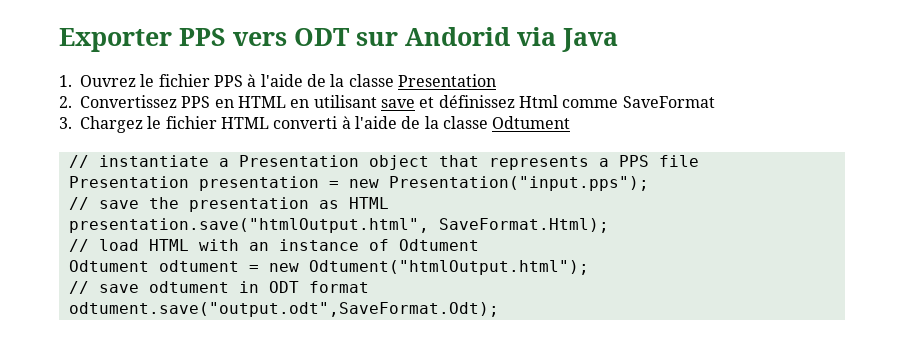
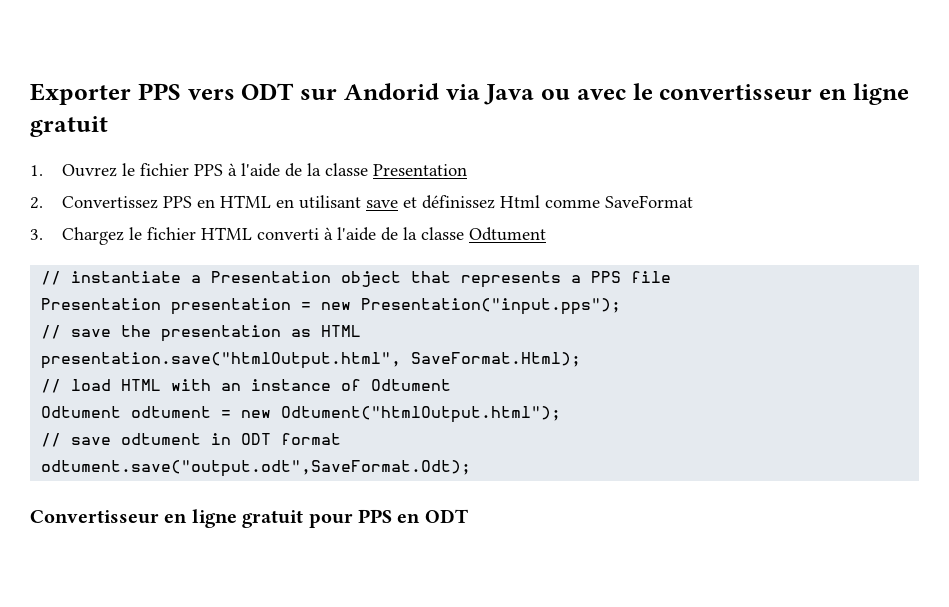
(618, 40) none -> [541,83,909,105] [30,116,108,137] ou avec le convertisseur en ligne gratuit
(499, 309) none -> [30,509,468,528] // Convertisseur en ligne gratuit pour PPS en ODT

